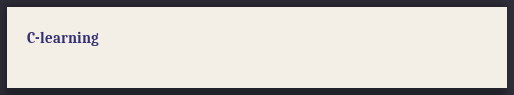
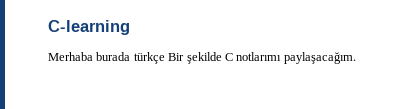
(99, 38) none -> [48,52,356,64] // Merhaba burada türkçe Bir şekilde C notlarımı paylaşacağım.

